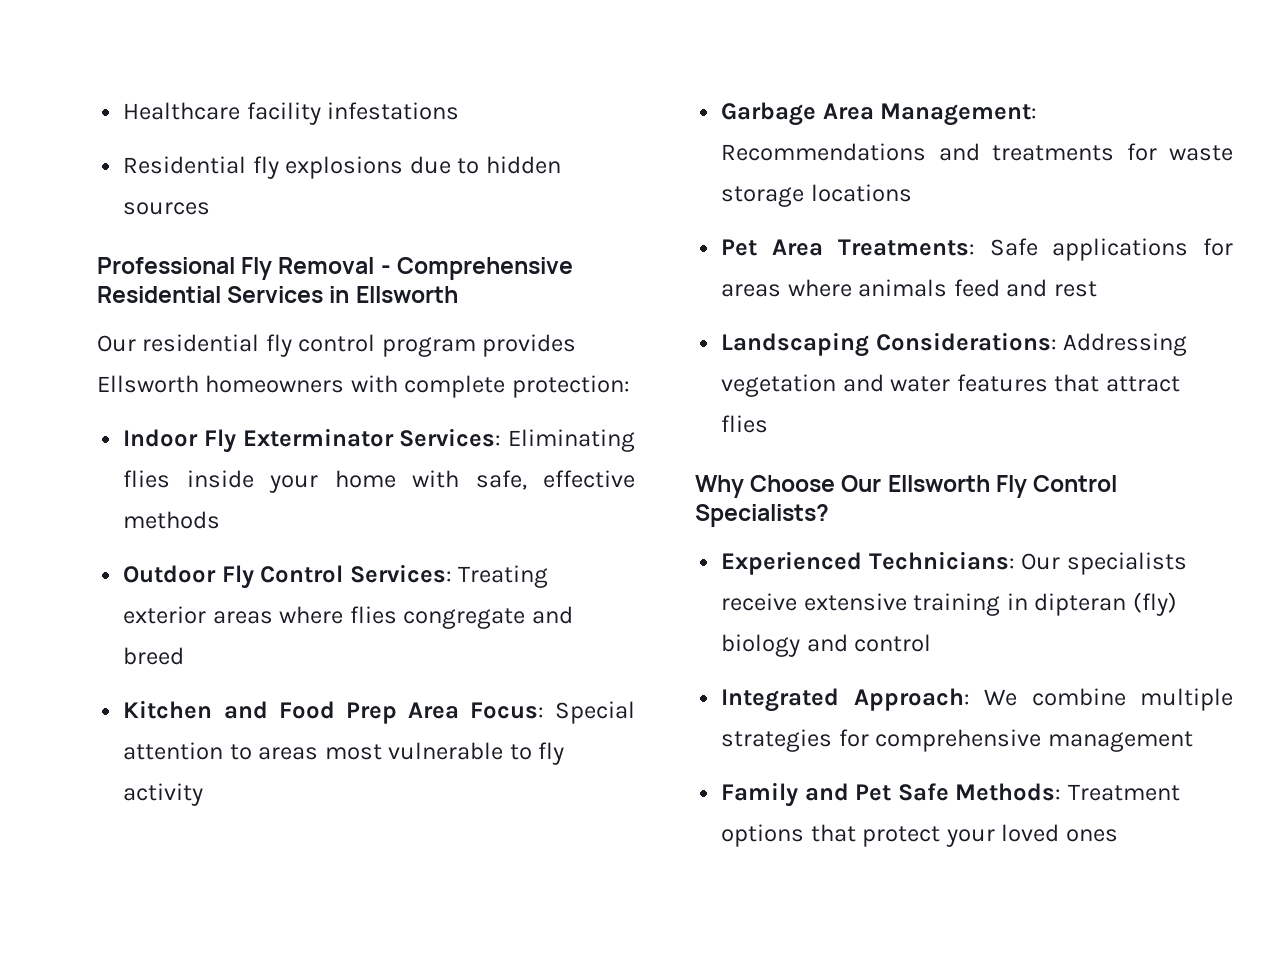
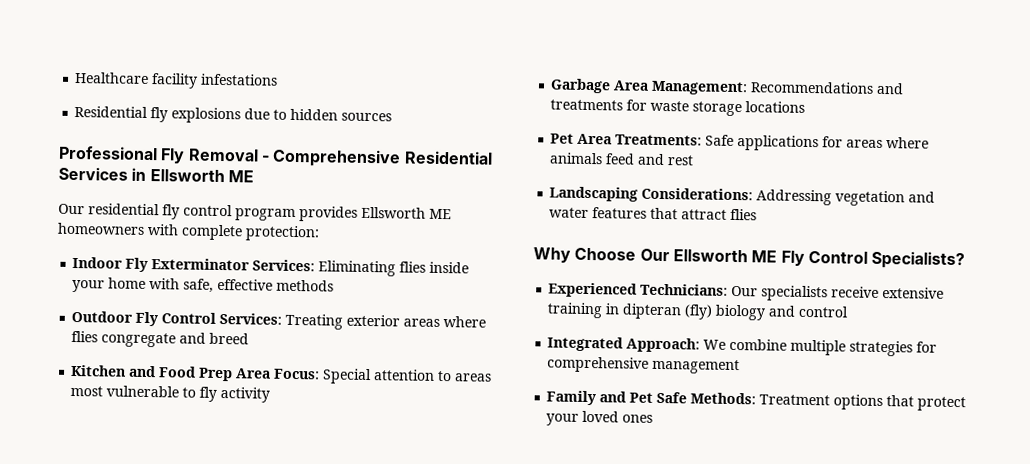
(458, 294) none -> [227,170,254,183] ME
(199, 384) none -> [429,208,452,220] ME
(990, 483) none -> [751,250,778,263] ME

